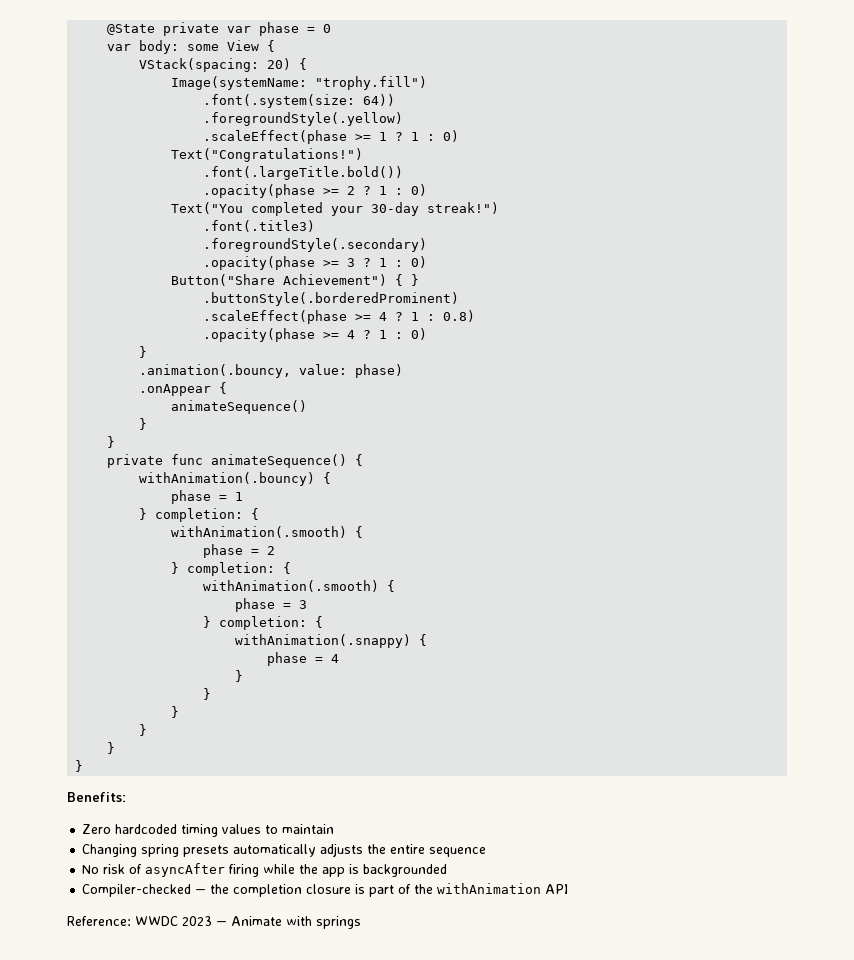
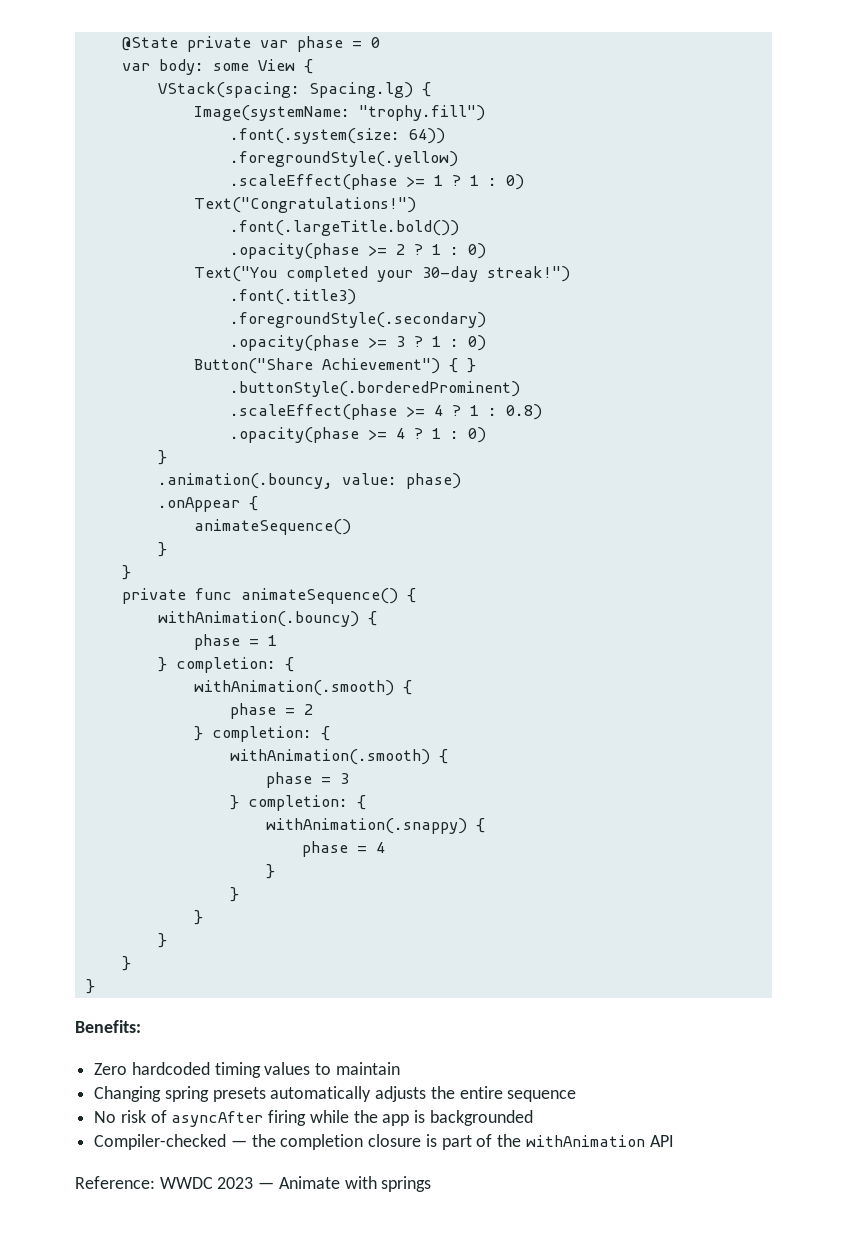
[267,58,292,70] 20) -> [308,82,413,98] Spacing.lg)

